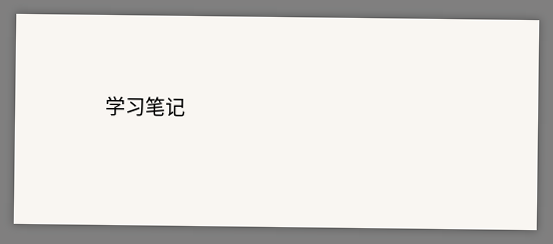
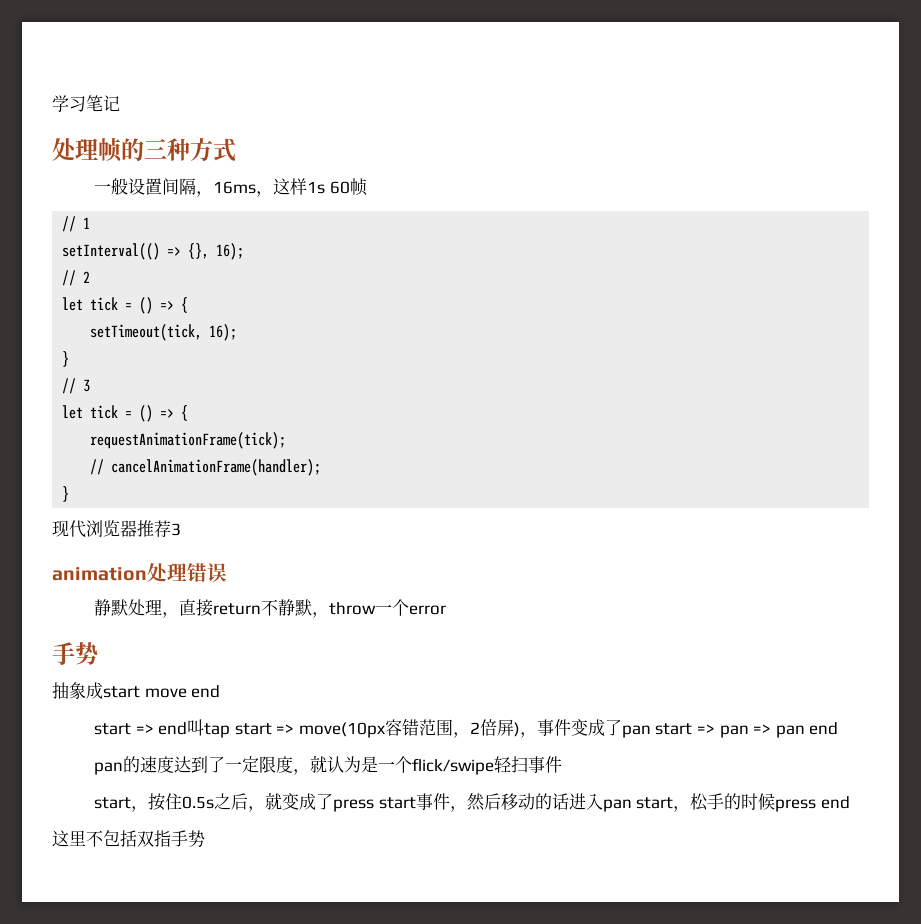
(186, 106) none -> [52,138,236,162] [93,178,368,197] [62,216,91,232] [62,243,245,260] [62,270,91,286] [62,297,189,314] [90,324,238,341] [62,351,70,367] [62,378,91,394] [62,405,189,422] [90,432,287,449] [90,459,322,476] [62,486,70,502] [52,520,181,538] [52,563,227,582] [93,599,446,618] [52,642,98,665] [52,682,221,699] [93,719,839,738] [93,755,562,775] [93,792,850,812] [52,830,205,847] // 处理帧的三种方式 // 一般设置间隔，16ms，这样1s 60帧 // // 1 // setInterval(() => {}, 16); // // 2 // let tick = () => { // setTimeout(tick, 16); // } // // 3 // let tick = () => { // requestAnimationFrame(tick); // // cancelAnimationFrame(handler); // } // 现代浏览器推荐3 // animation处理错误 // 静默处理，直接return不静默，throw一个error // 手势 // 抽象成start move end // start => end叫tap start => move(10px容错范围，2倍屏)，事件变成了pan start => pan => pan end // pan的速度达到了一定限度，就认为是一个flick/swipe轻扫事件 // start，按住0.5s之后，就变成了press start事件，然后移动的话进入pan start，松手的时候press end // 这里不包括双指手势

